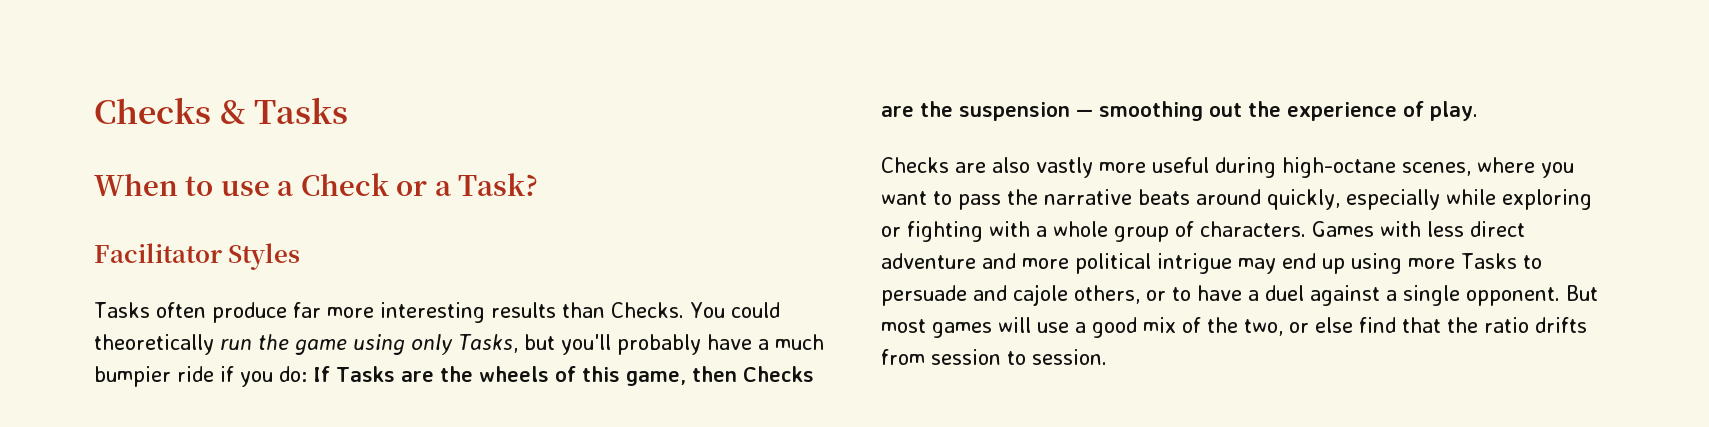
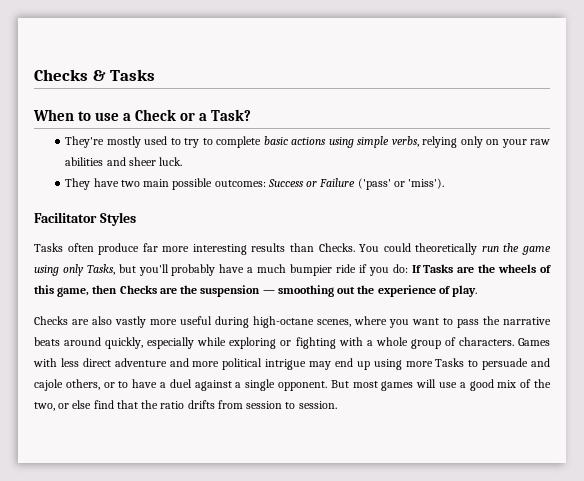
(538, 184) none -> [65,136,550,148] [65,157,183,166] [65,178,444,190] // They're mostly used to try to complete basic actions using simple verbs, relying only on your raw abilities and sheer luck. // They have two main possible outcomes: Success or Failure ('pass' or 'miss').

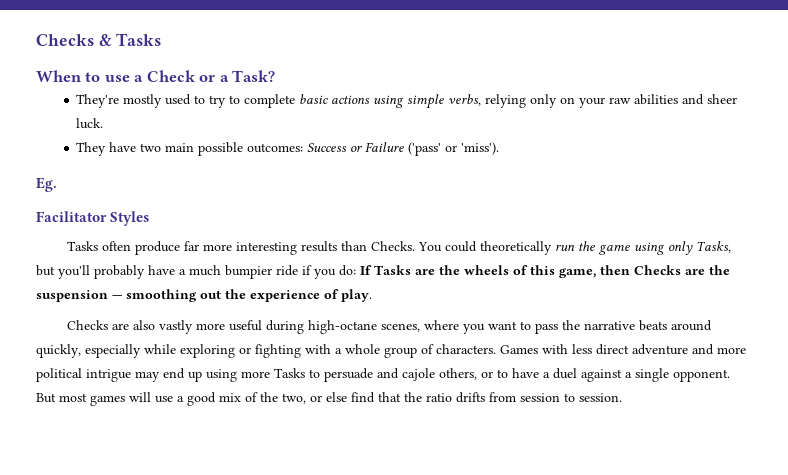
(444, 183) none -> [36,177,57,192] // Eg.

